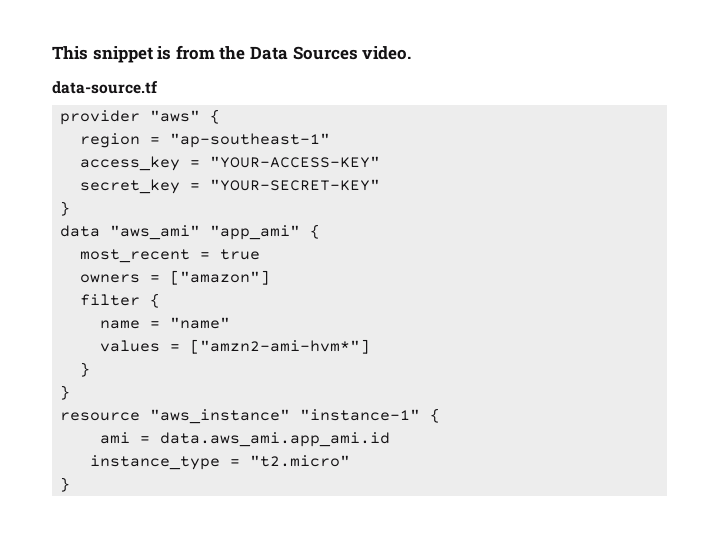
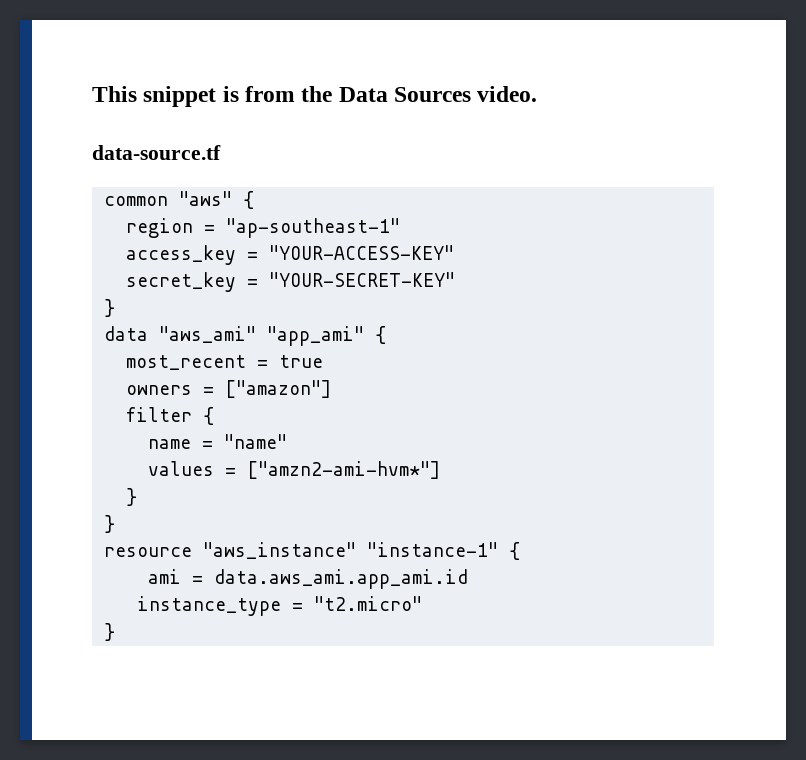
[60,110,141,125] provider -> [104,196,168,206] common

